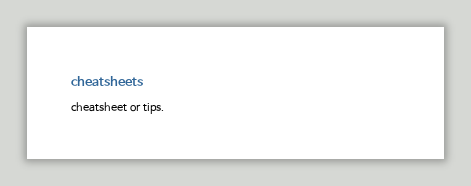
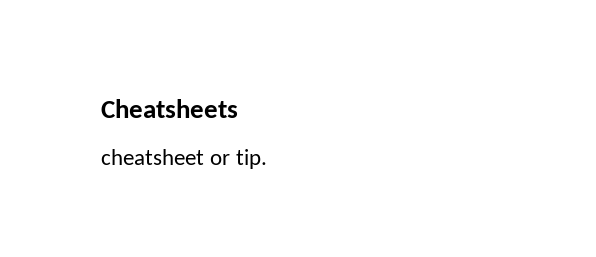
[71,76,143,86] cheatsheets -> [101,99,238,118] Cheatsheets
[142,103,164,114] tips. -> [236,149,268,169] tip.

